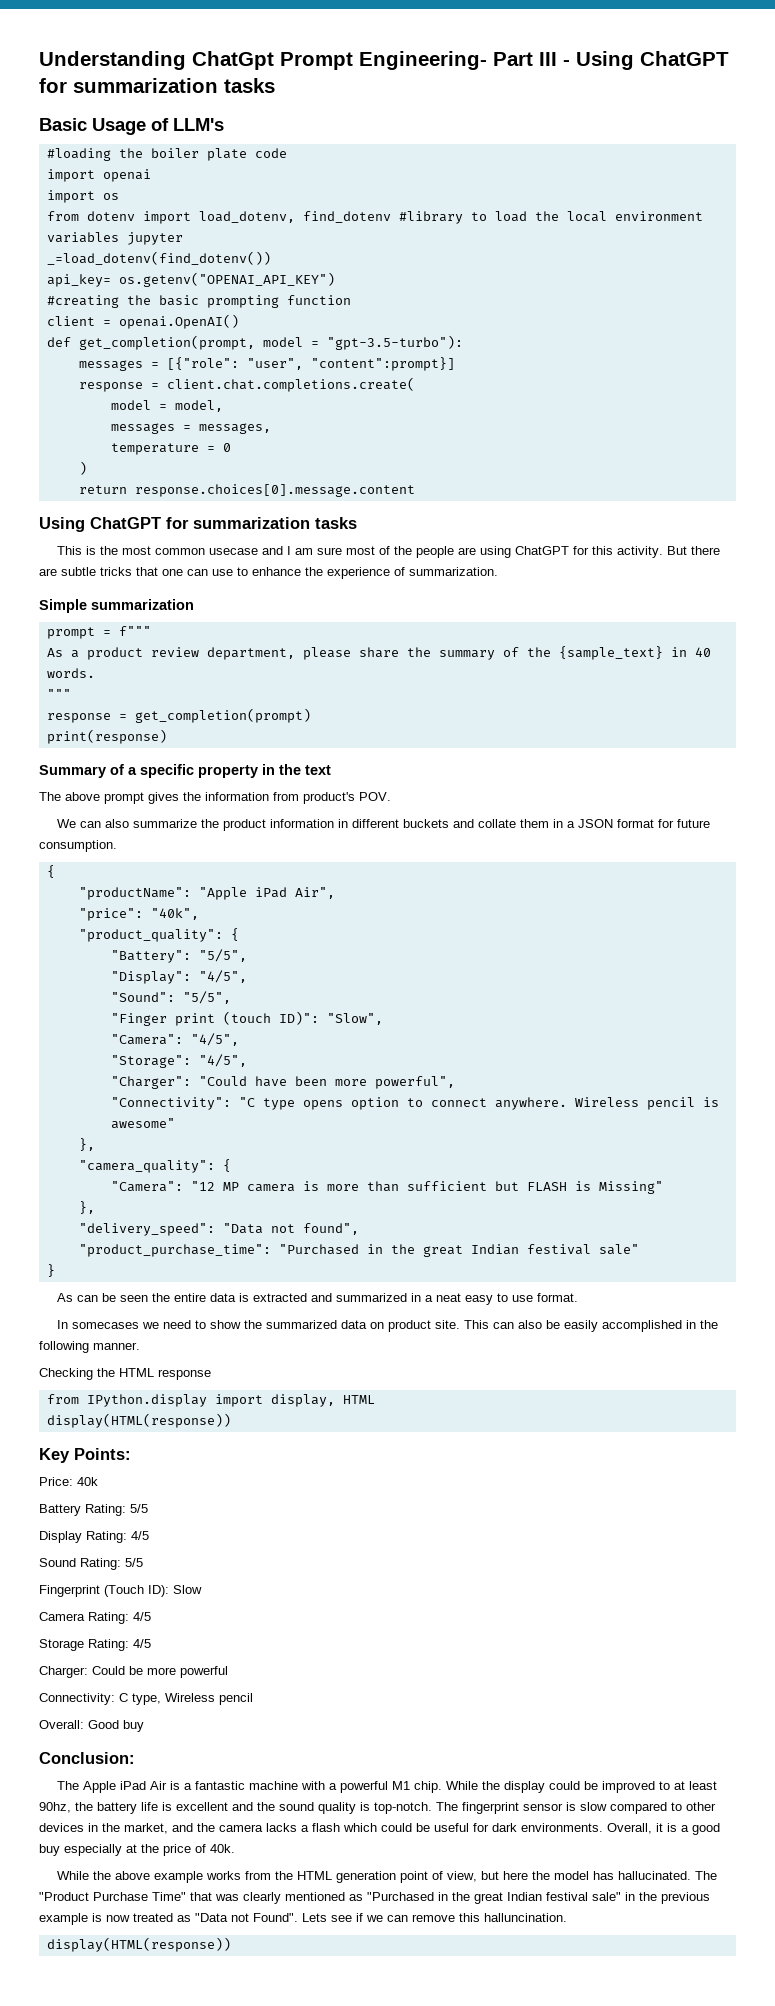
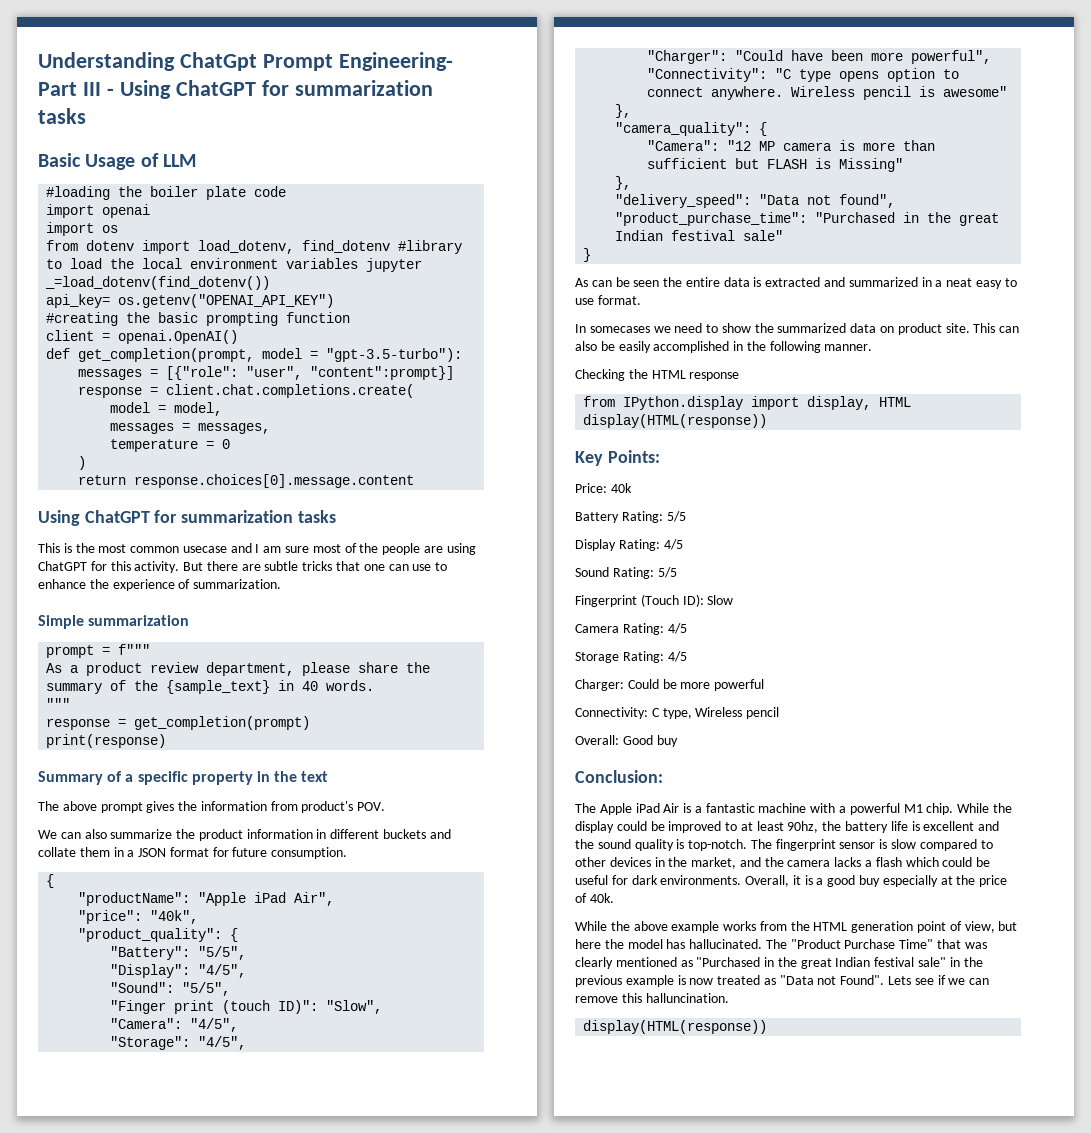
[173,118,224,131] LLM's -> [162,154,196,167] LLM

